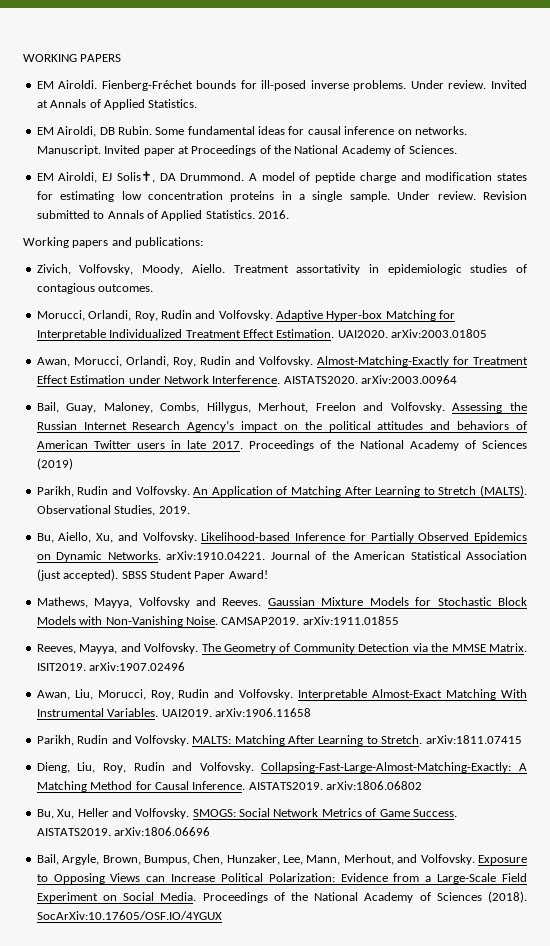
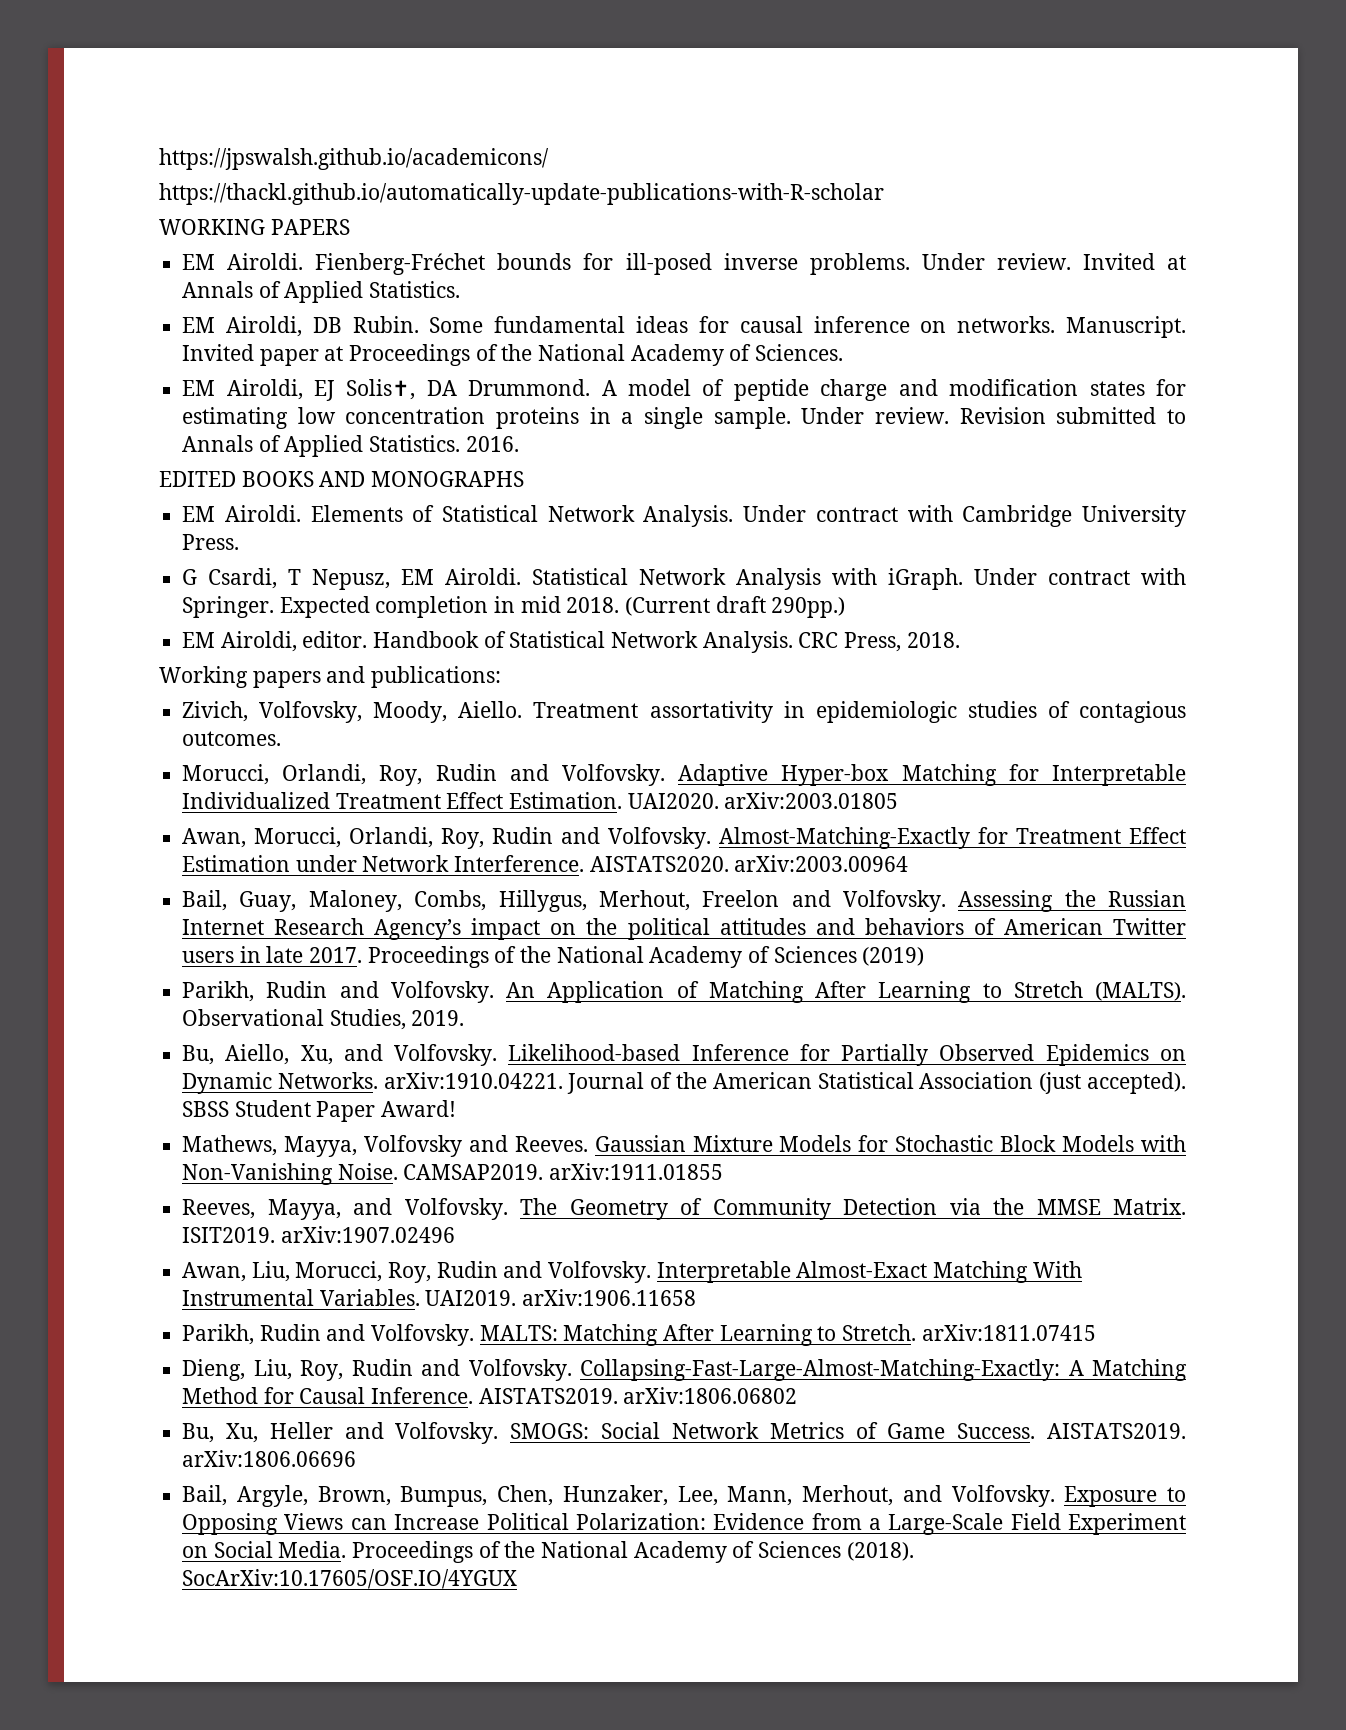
(23, 58) none -> [159,148,549,170] [159,183,884,205] https://jpswalsh.github.io/academicons/ // https://thackl.github.io/automatically-update-publications-with-R-scholar //
(289, 214) none -> [159,471,525,487] [182,505,1186,527] [182,534,240,550] [182,568,1186,590] [182,596,846,618] [182,631,960,653] // EDITED BOOKS AND MONOGRAPHS // EM Airoldi. Elements of Statistical Network Analysis. Under contract with Cambridge University Press. // G Csardi, T Nepusz, EM Airoldi. Statistical Network Analysis with iGraph. Under contract with Springer. Expected completion in mid 2018. (Current draft 290pp.) // EM Airoldi, editor. Handbook of Statistical Network Analysis. CRC Press, 2018.

